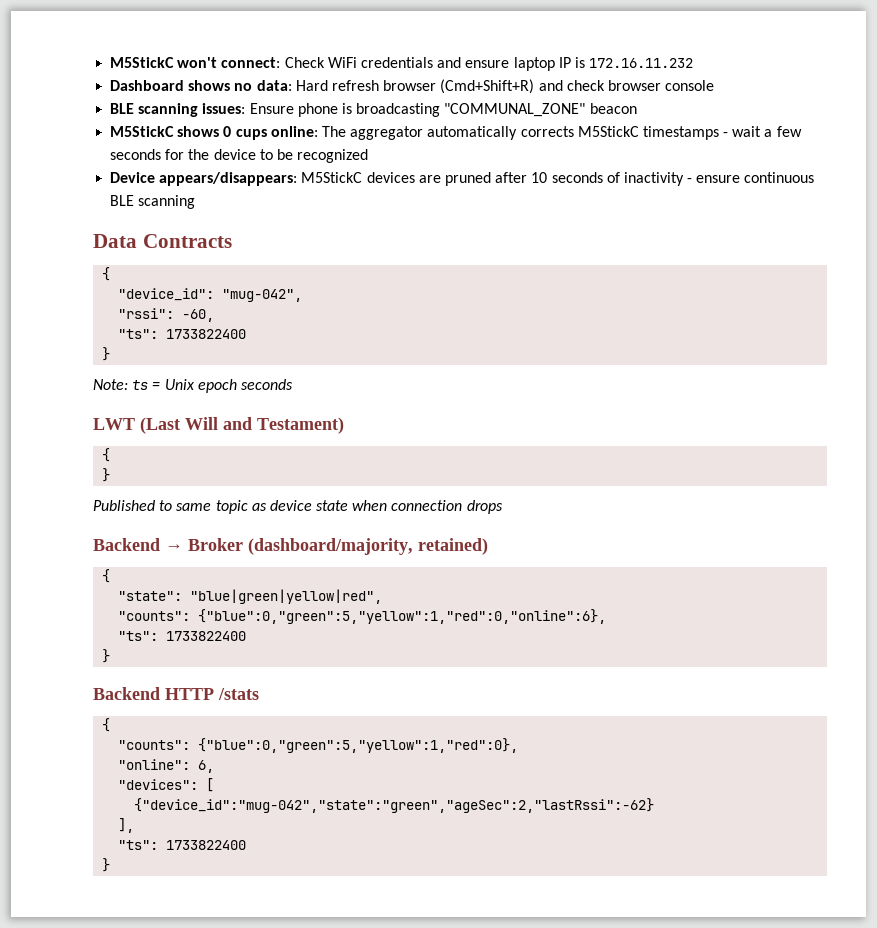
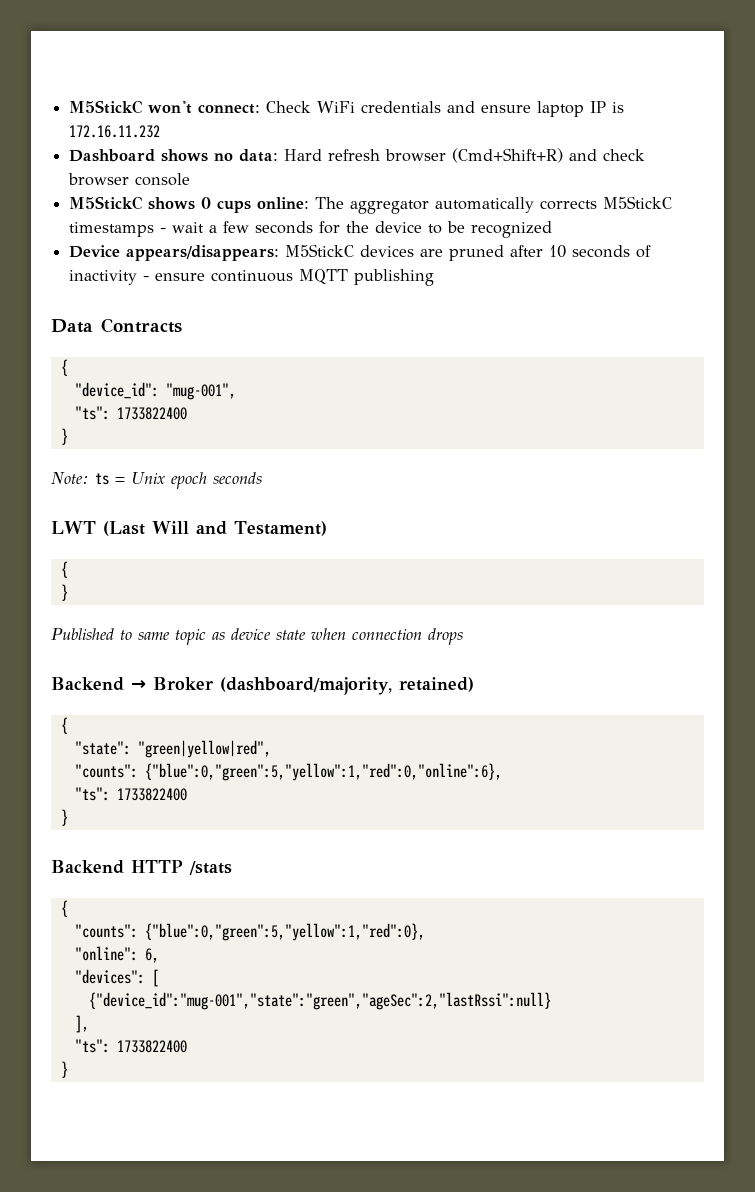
[110,103,637,117] // BLE scanning issues: Ensure phone is broadcasting "COMMUNAL_ZONE" beacon -> (191, 179) none
[110,195,196,209] BLE scanning -> [299,269,435,286] MQTT publishing
[222,289,303,302] [118,308,215,322] "mug-042", // "rssi": -60, -> [165,383,236,400] "mug-001",
[190,589,383,604] "blue|green|yellow|red", -> [137,740,271,758] "green|yellow|red",
[134,798,655,813] {"device_id":"mug-042","state":"green","ageSec":2,"lastRssi":-62} -> [88,992,551,1010] {"device_id":"mug-001","state":"green","ageSec":2,"lastRssi":null}

